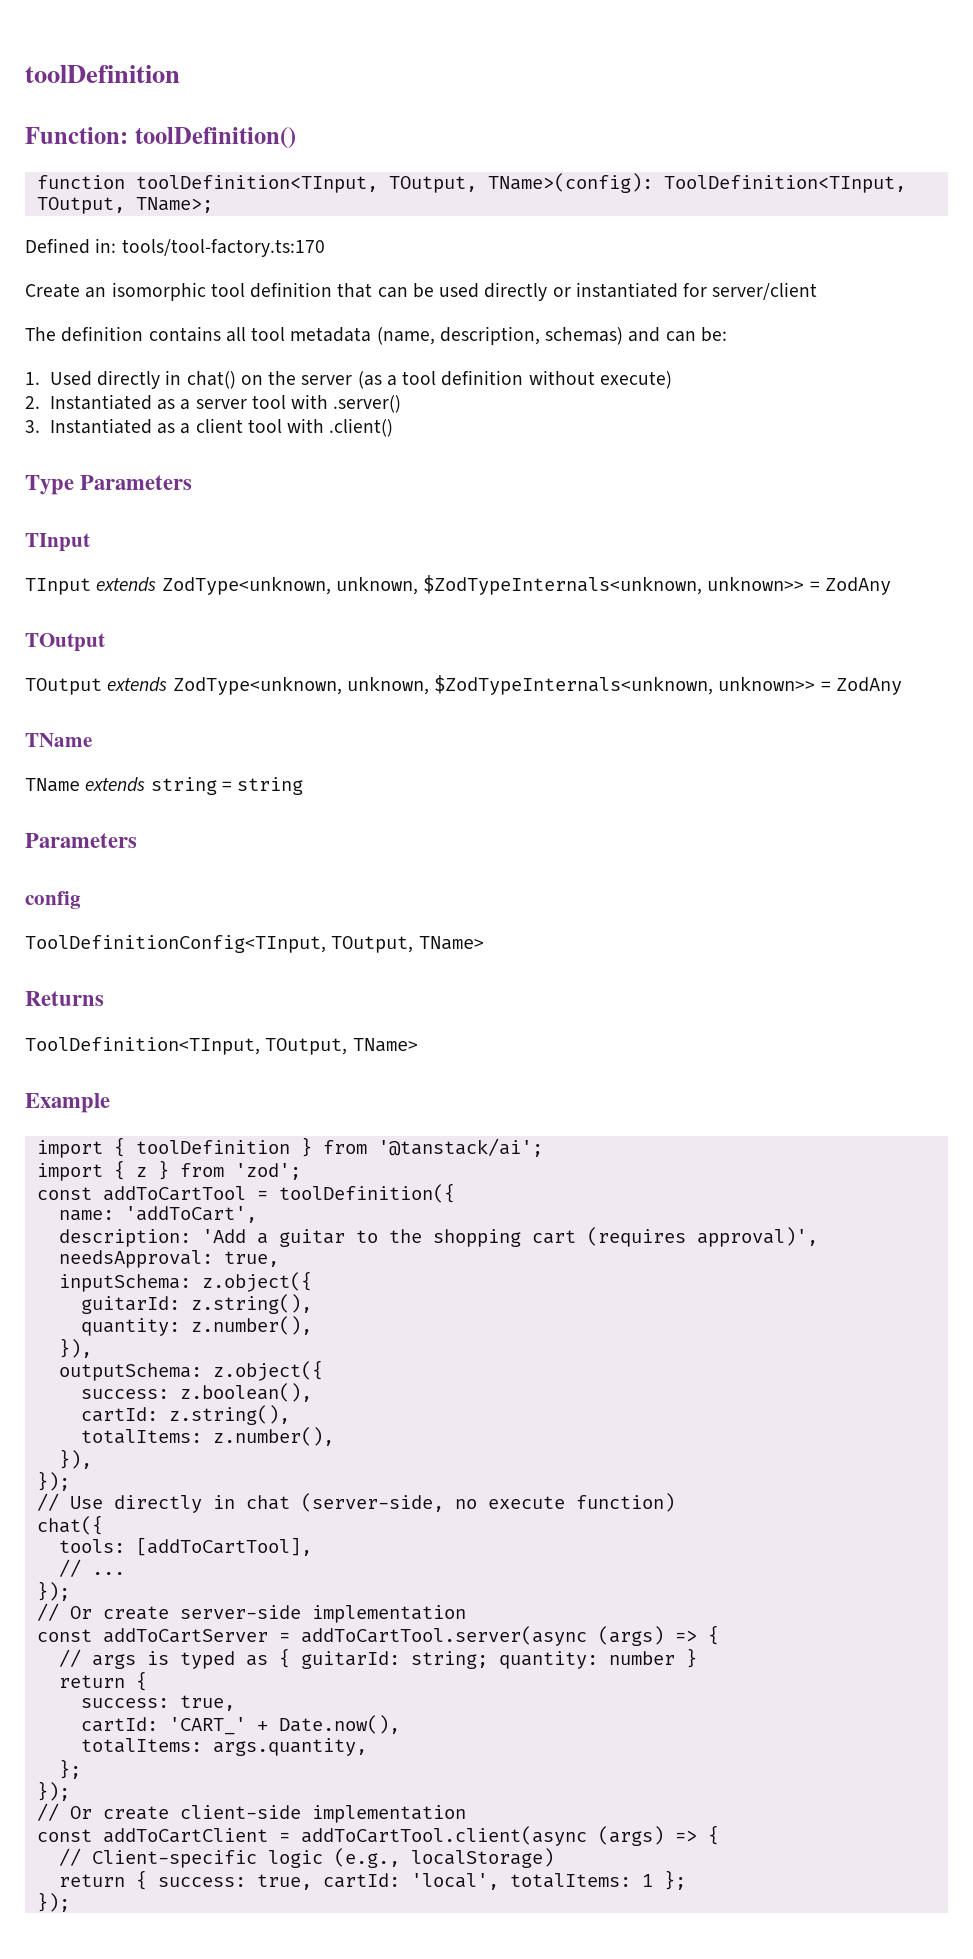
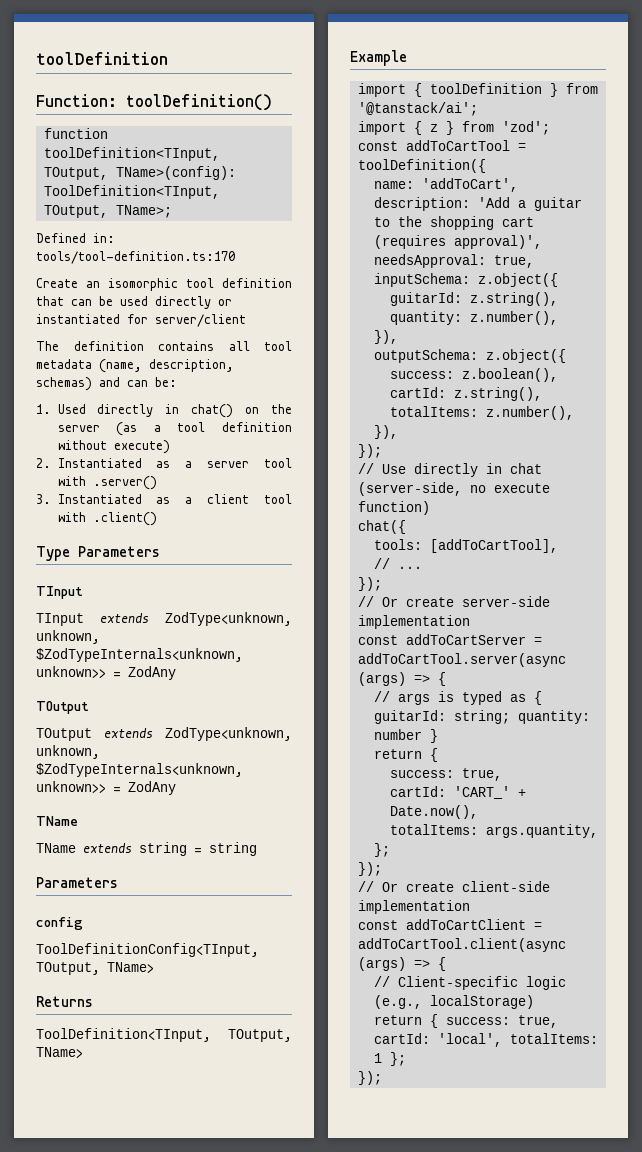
[121,239,325,257] tools/tool-factory.ts:170 -> [36,251,235,264] tools/tool-definition.ts:170

